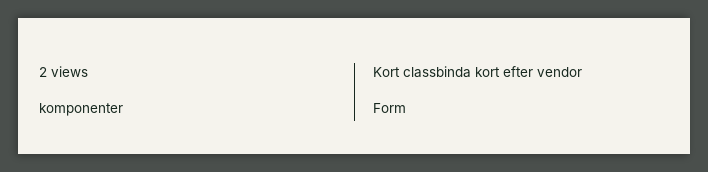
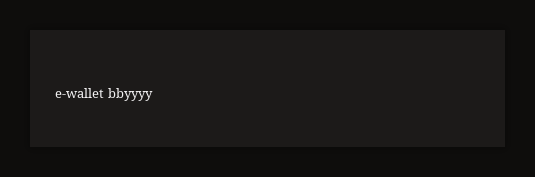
[39,66,88,77] [39,103,123,116] [373,66,582,78] [373,103,406,113] 2 views // komponenter // Kort classbinda kort efter vendor // Form -> [55,88,153,101] e-wallet bbyyyy

